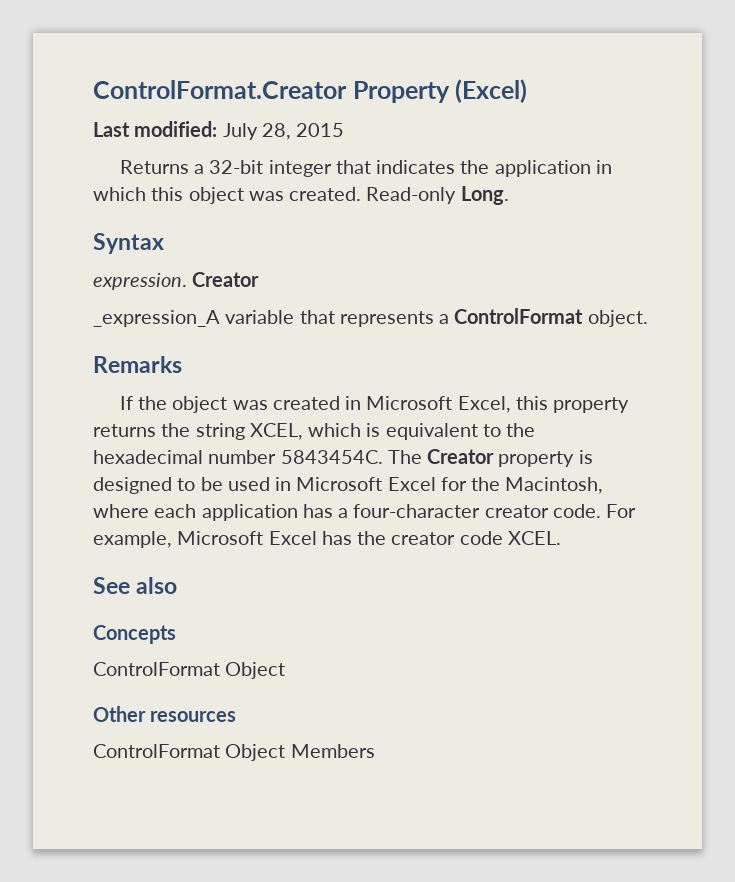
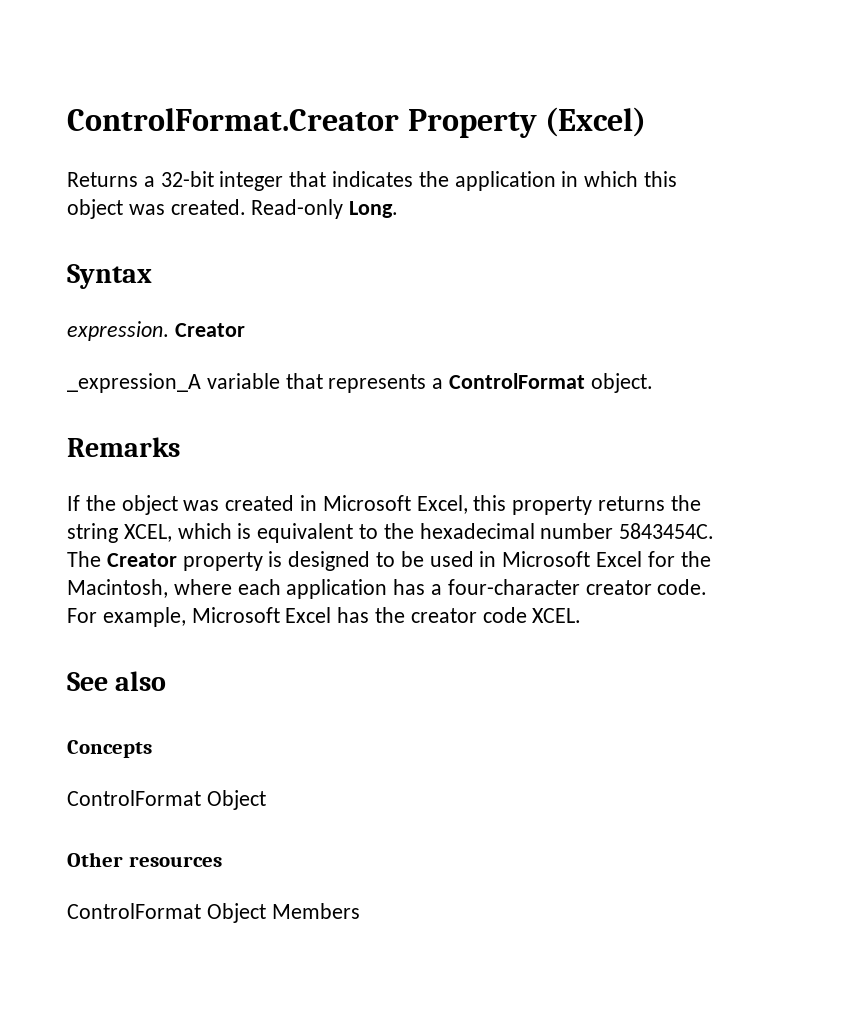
[93,121,345,140] // Last modified: July 28, 2015 -> (647, 122) none

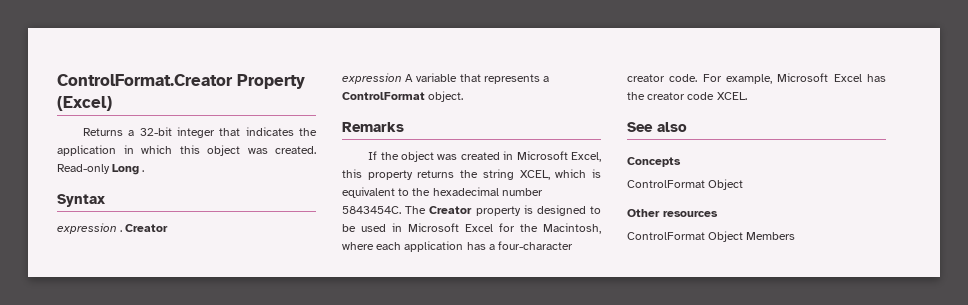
[349,201,399,218] Long. -> [112,164,145,175] Long .
[67,321,169,341] expression. -> [57,223,123,234] expression .
[67,373,201,393] _expression_A -> [342,73,414,84] expression A

